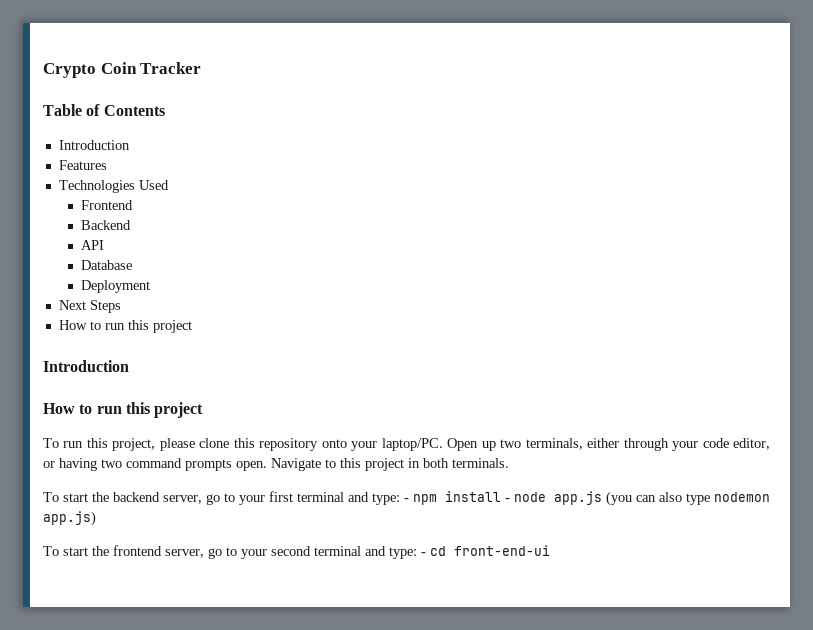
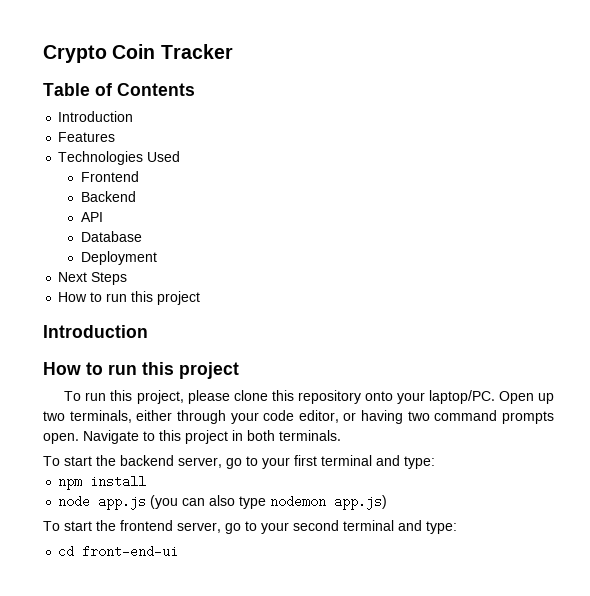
[404,498,409,502] - -> (435, 462) //
[505,498,510,502] - -> (147, 481) //
[421,552,426,556] - -> (457, 527) //

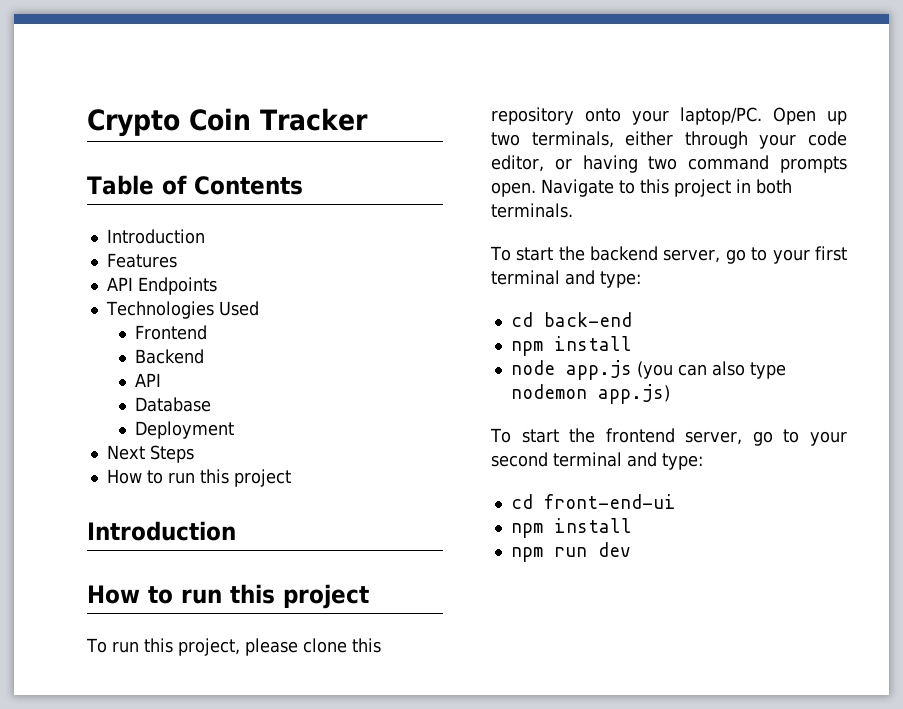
(116, 137) none -> [106,277,217,295] // API Endpoints
(435, 462) none -> [510,312,632,327] // cd back-end
(179, 551) none -> [510,518,632,538] [510,542,631,562] // npm install // npm run dev

